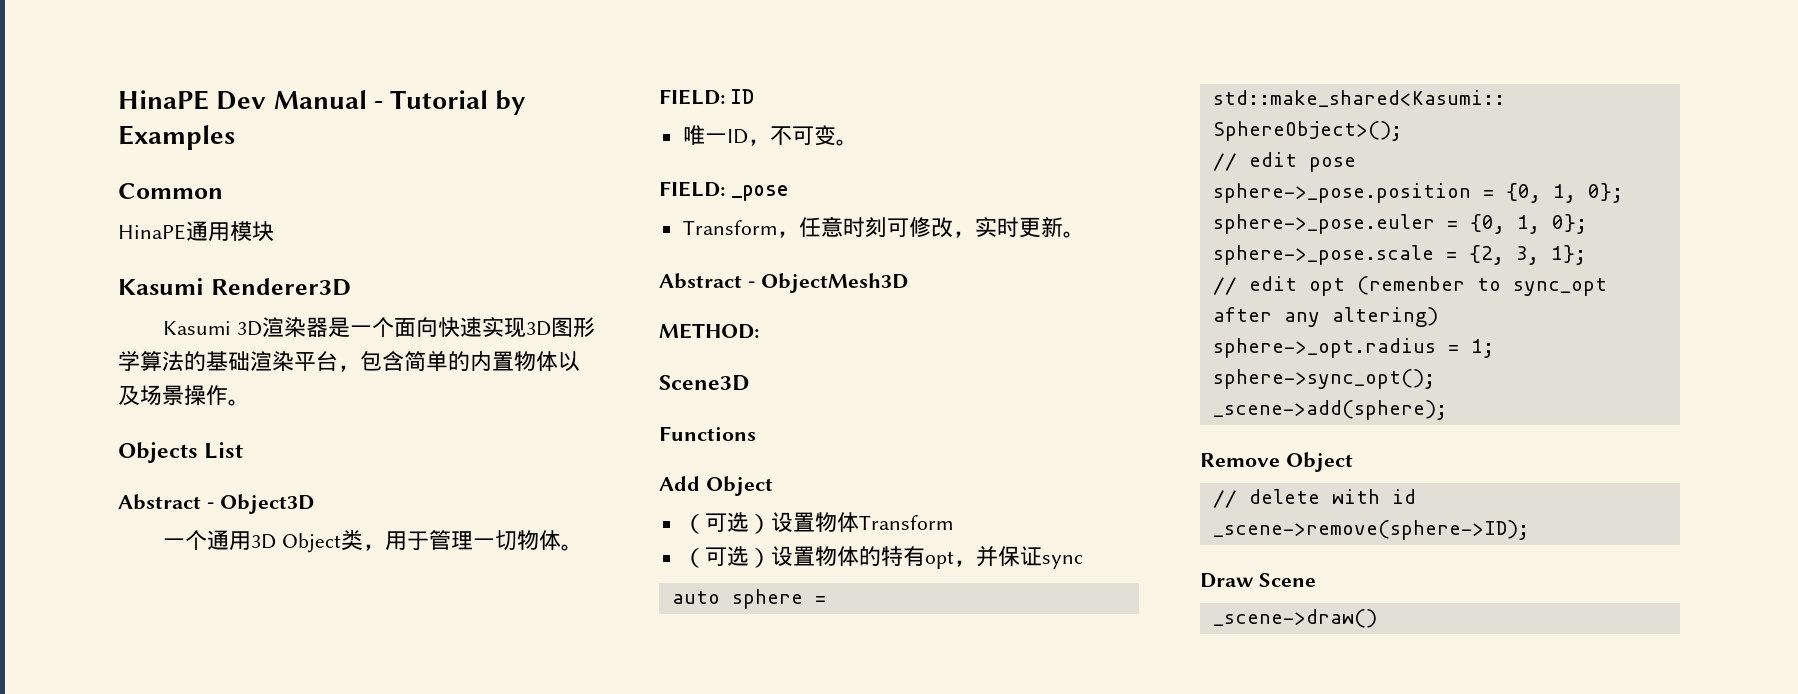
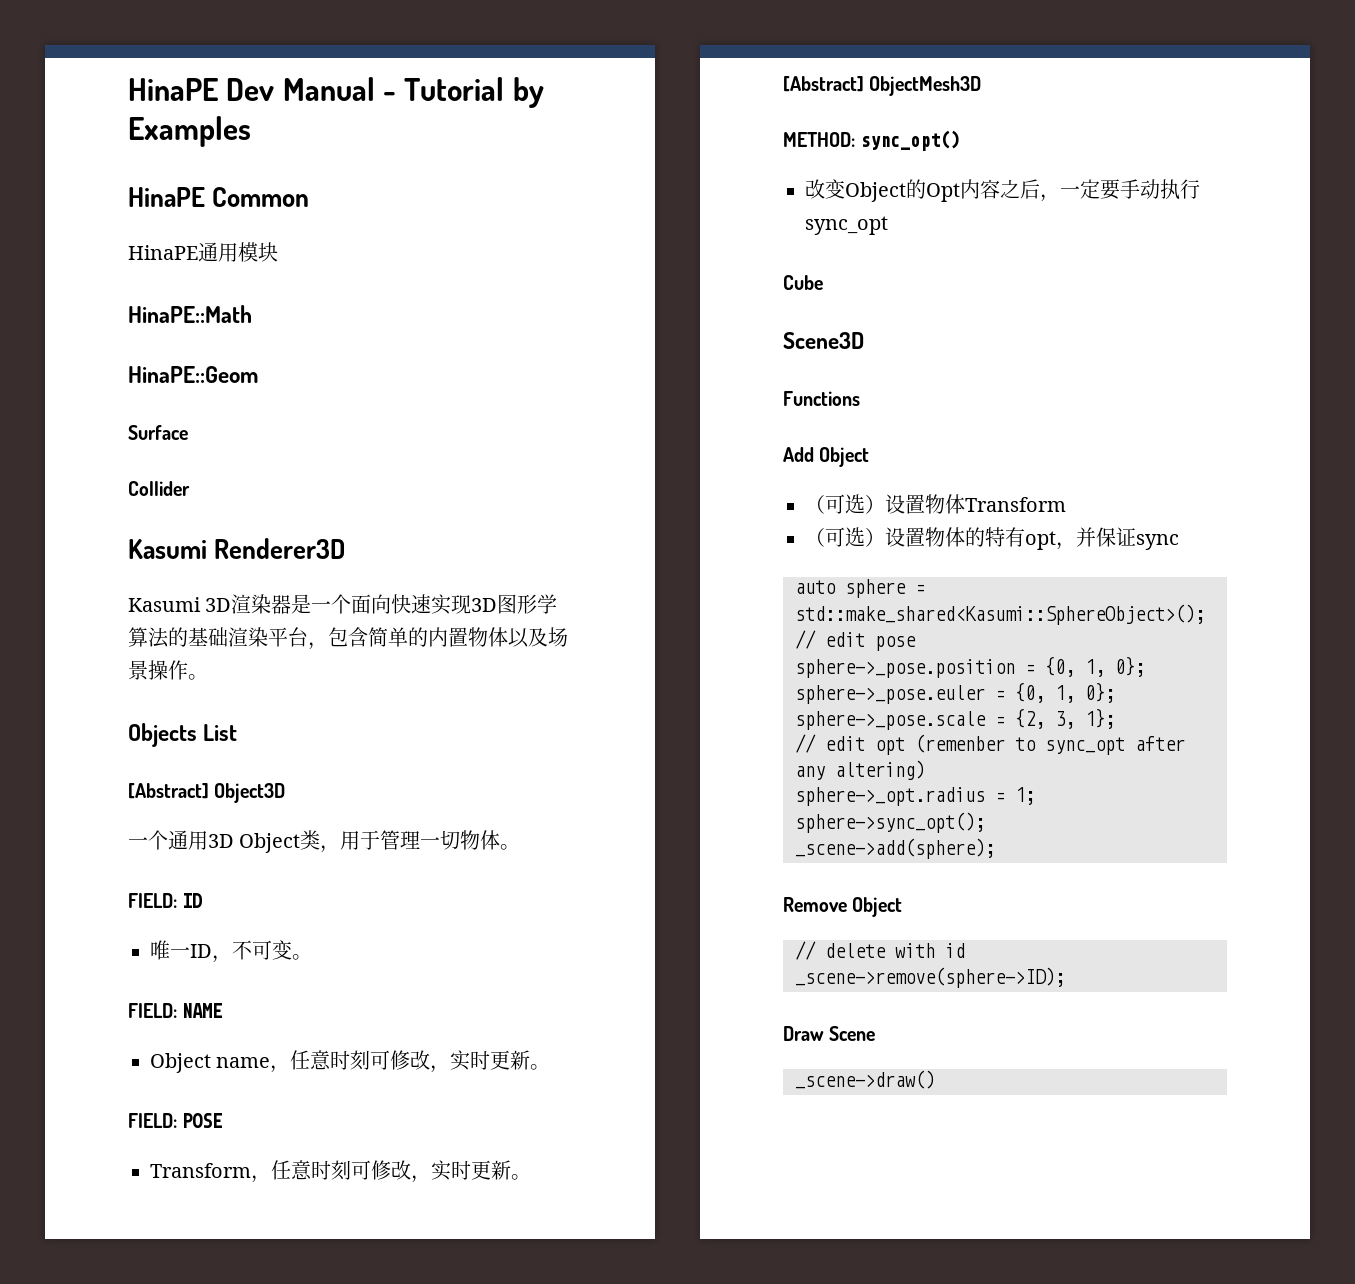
(235, 137) none -> [128,187,205,207] HinaPE
(274, 231) none -> [128,305,252,323] [128,366,258,383] [128,425,188,440] [128,481,190,496] // HinaPE::Math // HinaPE::Geom // Surface // Collider
[118,494,214,510] Abstract - -> [128,783,209,799] [Abstract]
[730,185,789,201] _pose -> [182,1003,223,1018] [150,1050,551,1073] [128,1113,223,1128] NAME // Object name，任意时刻可修改，实时更新。 // FIELD: POSE
[659,273,755,289] Abstract - -> [783,76,864,92] [Abstract]
(759, 331) none -> [860,130,961,151] [805,179,1200,202] [805,216,888,235] [783,275,823,290] sync_opt() // 改变Object的Opt内容之后，一定要手动执行sync_opt // Cube

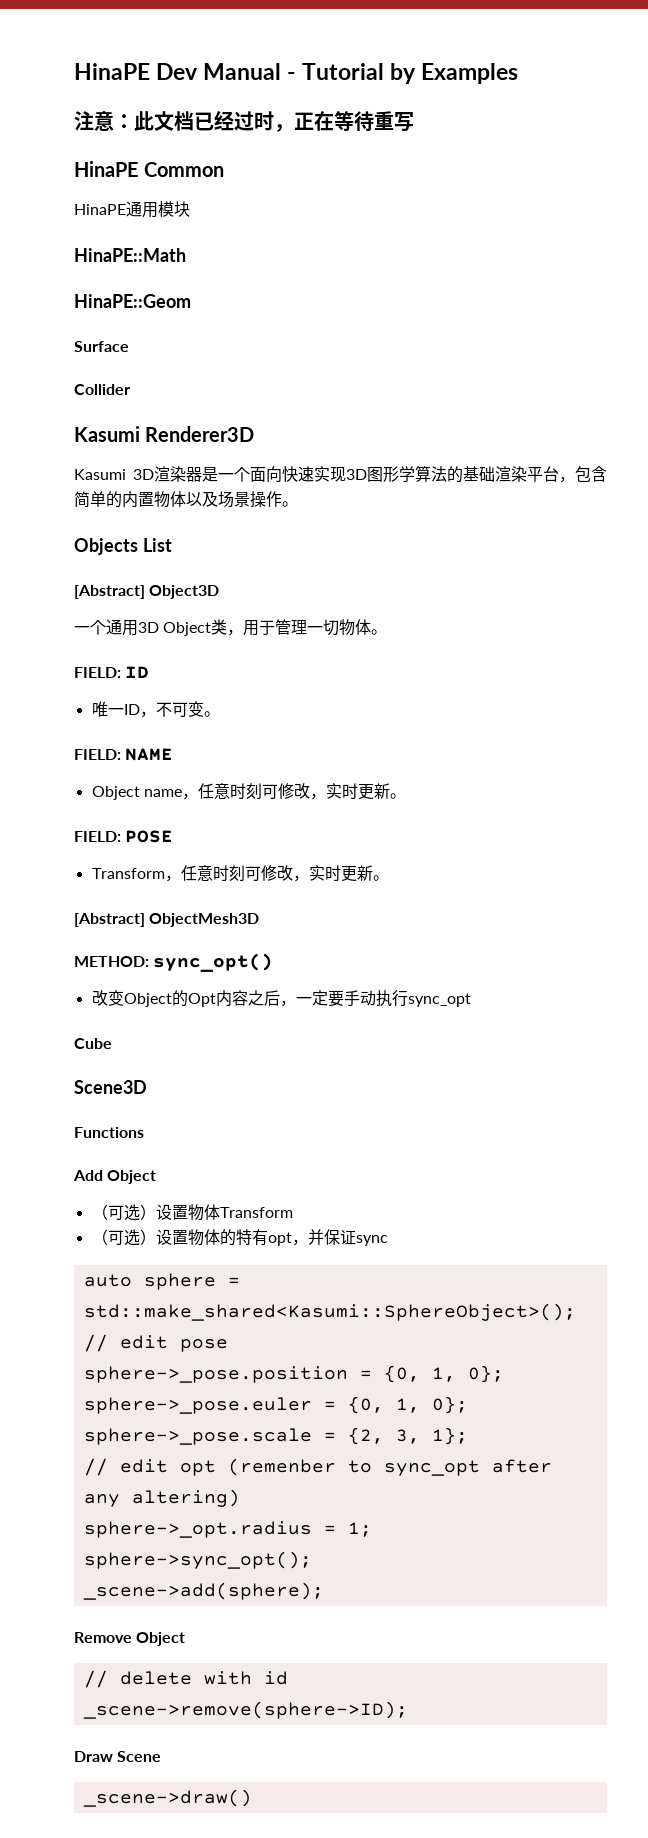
(251, 131) none -> [74,111,414,132] // 注意：此文档已经过时，正在等待重写

